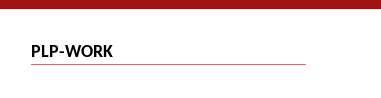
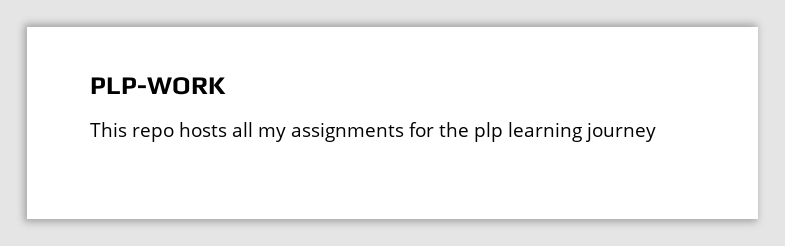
(113, 51) none -> [90,122,656,142] // This repo hosts all my assignments for the plp learning journey

